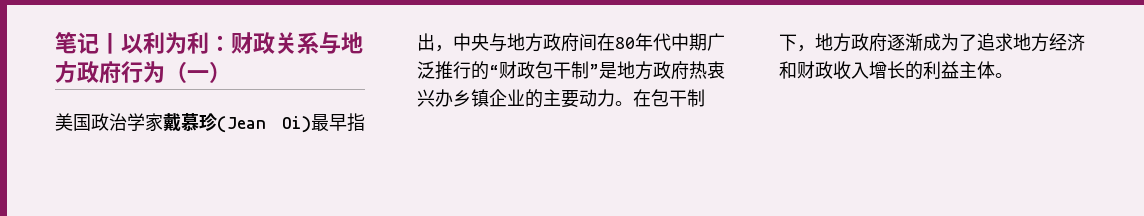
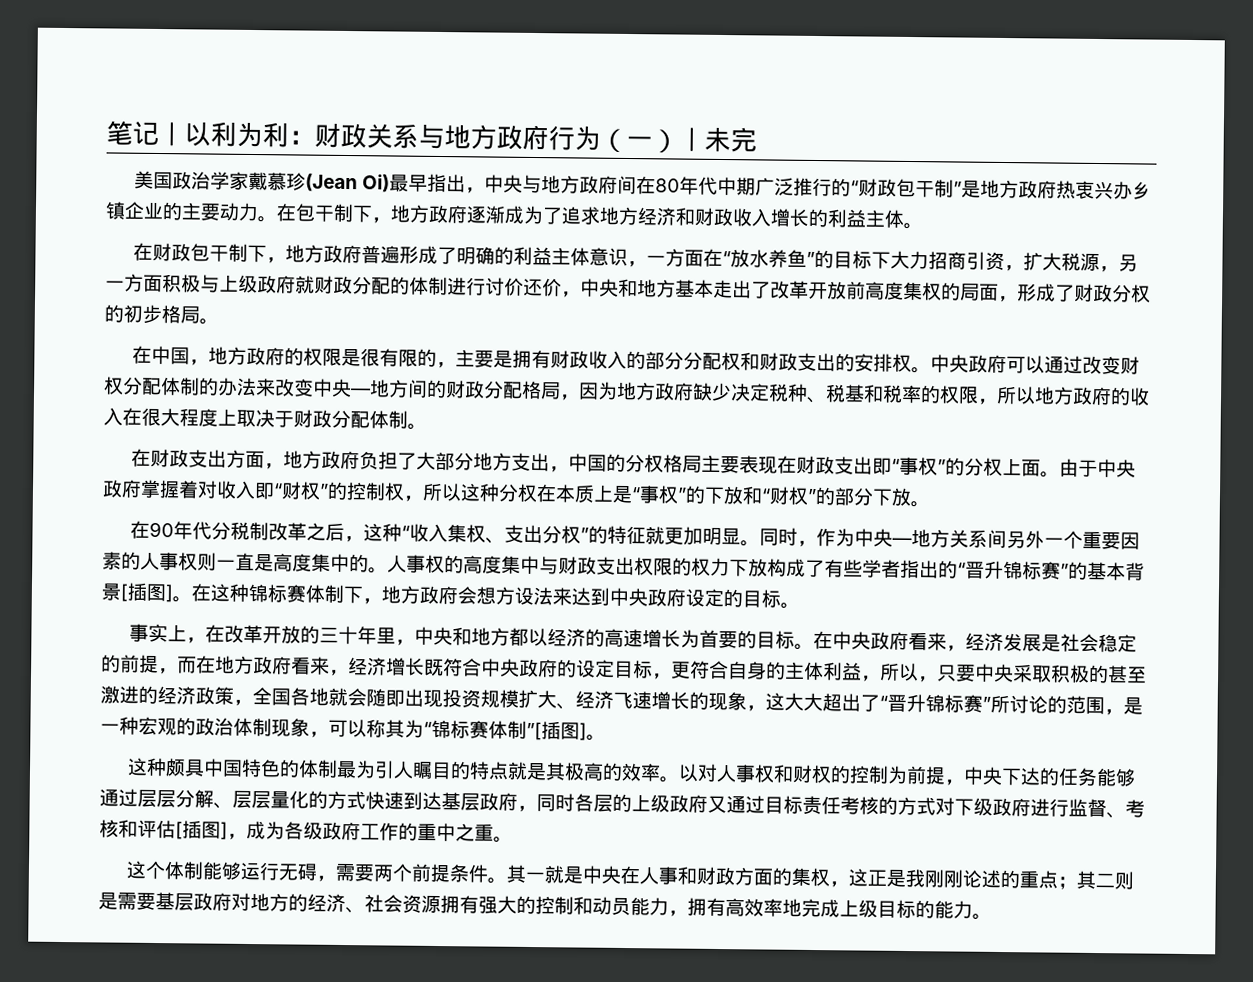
(231, 72) none -> [678,126,757,153] 丨未完
(1013, 75) none -> [132,242,1138,273] [105,273,1151,303] [104,304,219,325] [131,345,1140,375] [103,376,1150,406] [103,407,427,430] [130,448,1136,478] [102,479,930,508] [129,520,1140,550] [102,551,1145,581] [101,582,800,609] [128,623,1137,653] [101,654,1147,684] [100,685,1143,716] [100,716,606,741] [126,757,1136,787] [99,788,1145,819] [99,819,513,843] [125,860,1134,890] [98,891,992,920] // 在财政包干制下，地方政府普遍形成了明确的利益主体意识，一方面在“放水养鱼”的目标下大力招商引资，扩大税源，另一方面积极与上级政府就财政分配的体制进行讨价还价，中央和地方基本走出了改革开放前高度集权的局面，形成了财政分权的初步格局。 // 在中国，地方政府的权限是很有限的，主要是拥有财政收入的部分分配权和财政支出的安排权。中央政府可以通过改变财权分配体制的办法来改变中央—地方间的财政分配格局，因为地方政府缺少决定税种、税基和税率的权限，所以地方政府的收入在很大程度上取决于财政分配体制。 // 在财政支出方面，地方政府负担了大部分地方支出，中国的分权格局主要表现在财政支出即“事权”的分权上面。由于中央政府掌握着对收入即“财权”的控制权，所以这种分权在本质上是“事权”的下放和“财权”的部分下放。 // 在90年代分税制改革之后，这种“收入集权、支出分权”的特征就更加明显。同时，作为中央—地方关系间另外一个重要因素的人事权则一直是高度集中的。人事权的高度集中与财政支出权限的权力下放构成了有些学者指出的“晋升锦标赛”的基本背景[插图]。在这种锦标赛体制下，地方政府会想方设法来达到中央政府设定的目标。 // 事实上，在改革开放的三十年里，中央和地方都以经济的高速增长为首要的目标。在中央政府看来，经济发展是社会稳定的前提，而在地方政府看来，经济增长既符合中央政府的设定目标，更符合自身的主体利益，所以，只要中央采取积极的甚至激进的经济政策，全国各地就会随即出现投资规模扩大、经济飞速增长的现象，这大大超出了“晋升锦标赛”所讨论的范围，是一种宏观的政治体制现象，可以称其为“锦标赛体制”[插图]。 // 这种颇具中国特色的体制最为引人瞩目的特点就是其极高的效率。以对人事权和财权的控制为前提，中央下达的任务能够通过层层分解、层层量化的方式快速到达基层政府，同时各层的上级政府又通过目标责任考核的方式对下级政府进行监督、考核和评估[插图]，成为各级政府工作的重中之重。 // 这个体制能够运行无碍，需要两个前提条件。其一就是中央在人事和财政方面的集权，这正是我刚刚论述的重点；其二则是需要基层政府对地方的经济、社会资源拥有强大的控制和动员能力，拥有高效率地完成上级目标的能力。

